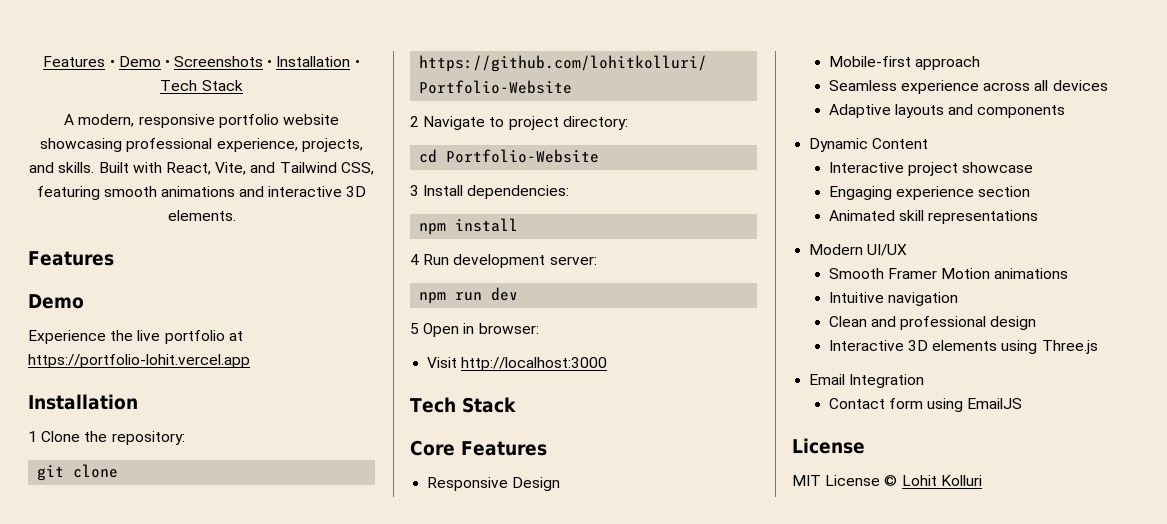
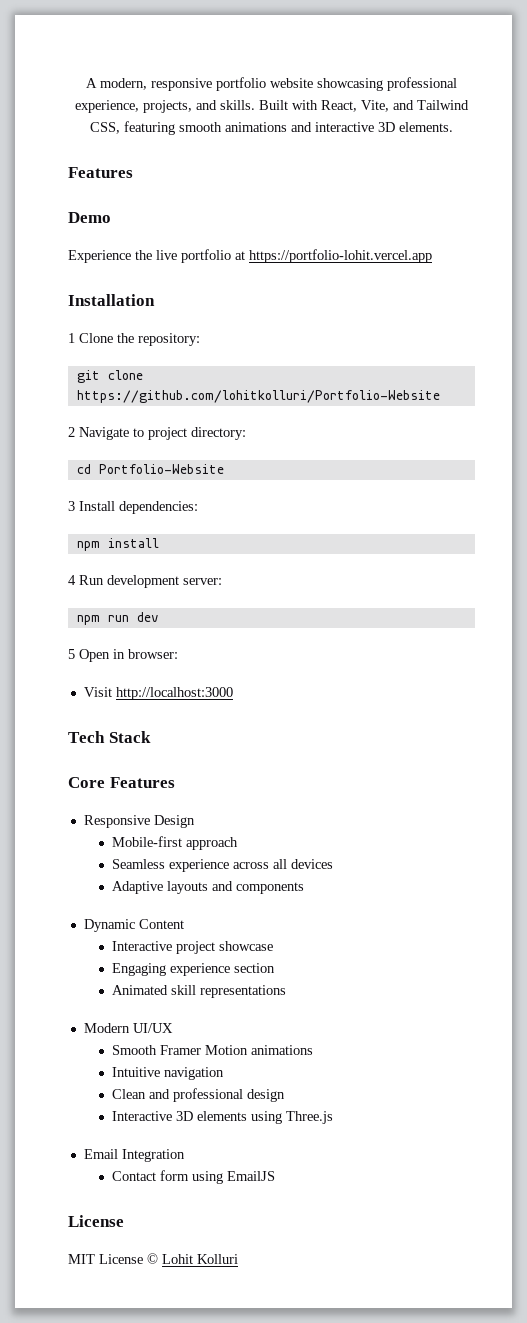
[43,56,360,67] [160,80,243,91] Features • Demo • Screenshots • Installation • Tech Stack // -> (86, 83) none

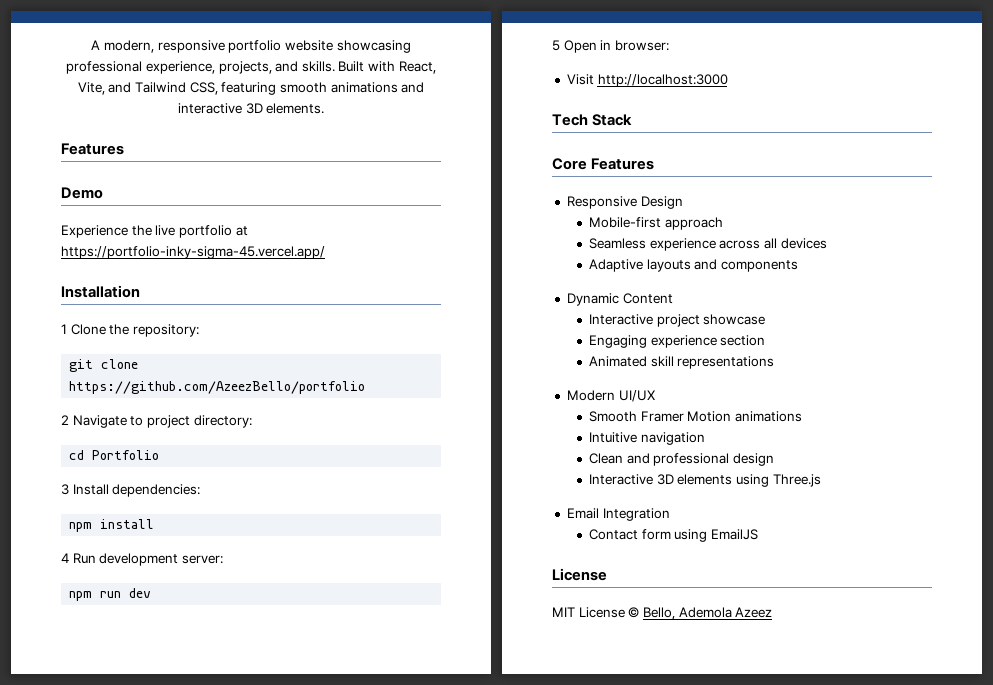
[249,249,432,263] https://portfolio-lohit.vercel.app -> [61,246,325,259] https://portfolio-inky-sigma-45.vercel.app/
[76,390,440,403] https://github.com/lohitkolluri/Portfolio-Website -> [69,381,366,394] https://github.com/AzeezBello/portfolio
[98,464,224,474] Portfolio-Website -> [92,450,160,460] Portfolio
[162,1254,238,1264] Lohit Kolluri -> [642,607,773,620] Bello, Ademola Azeez

